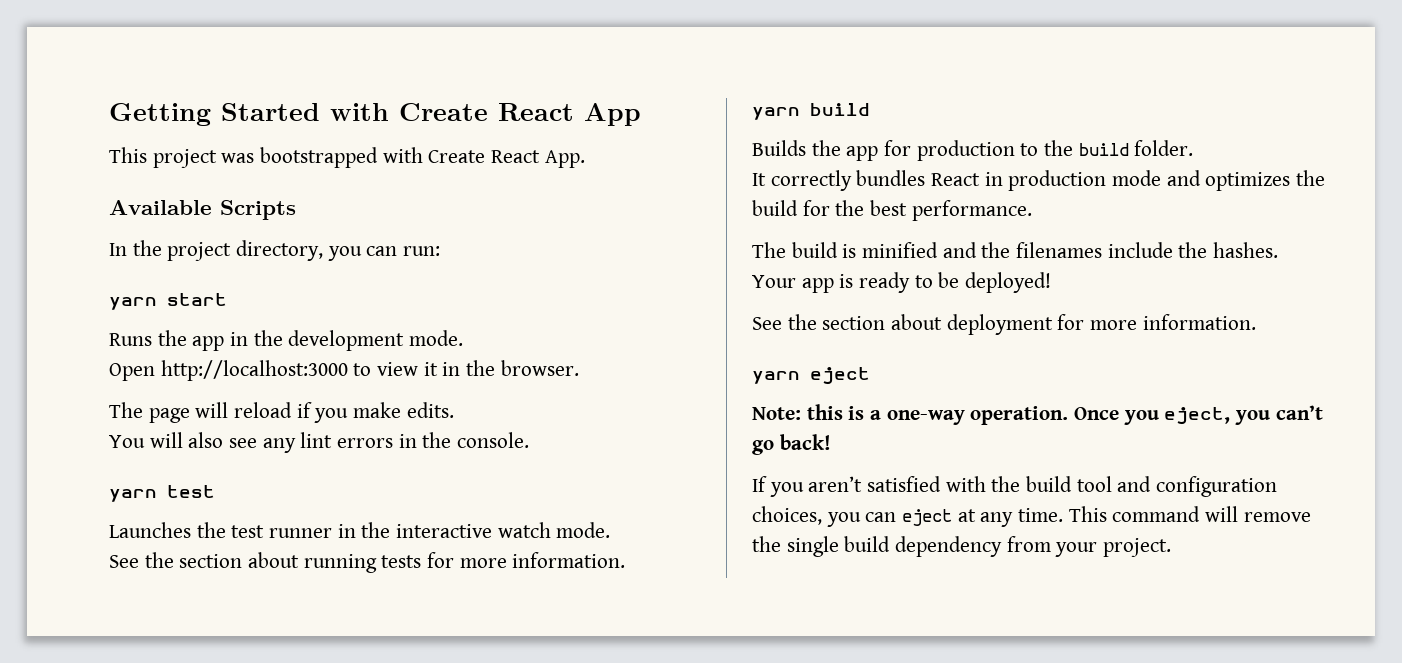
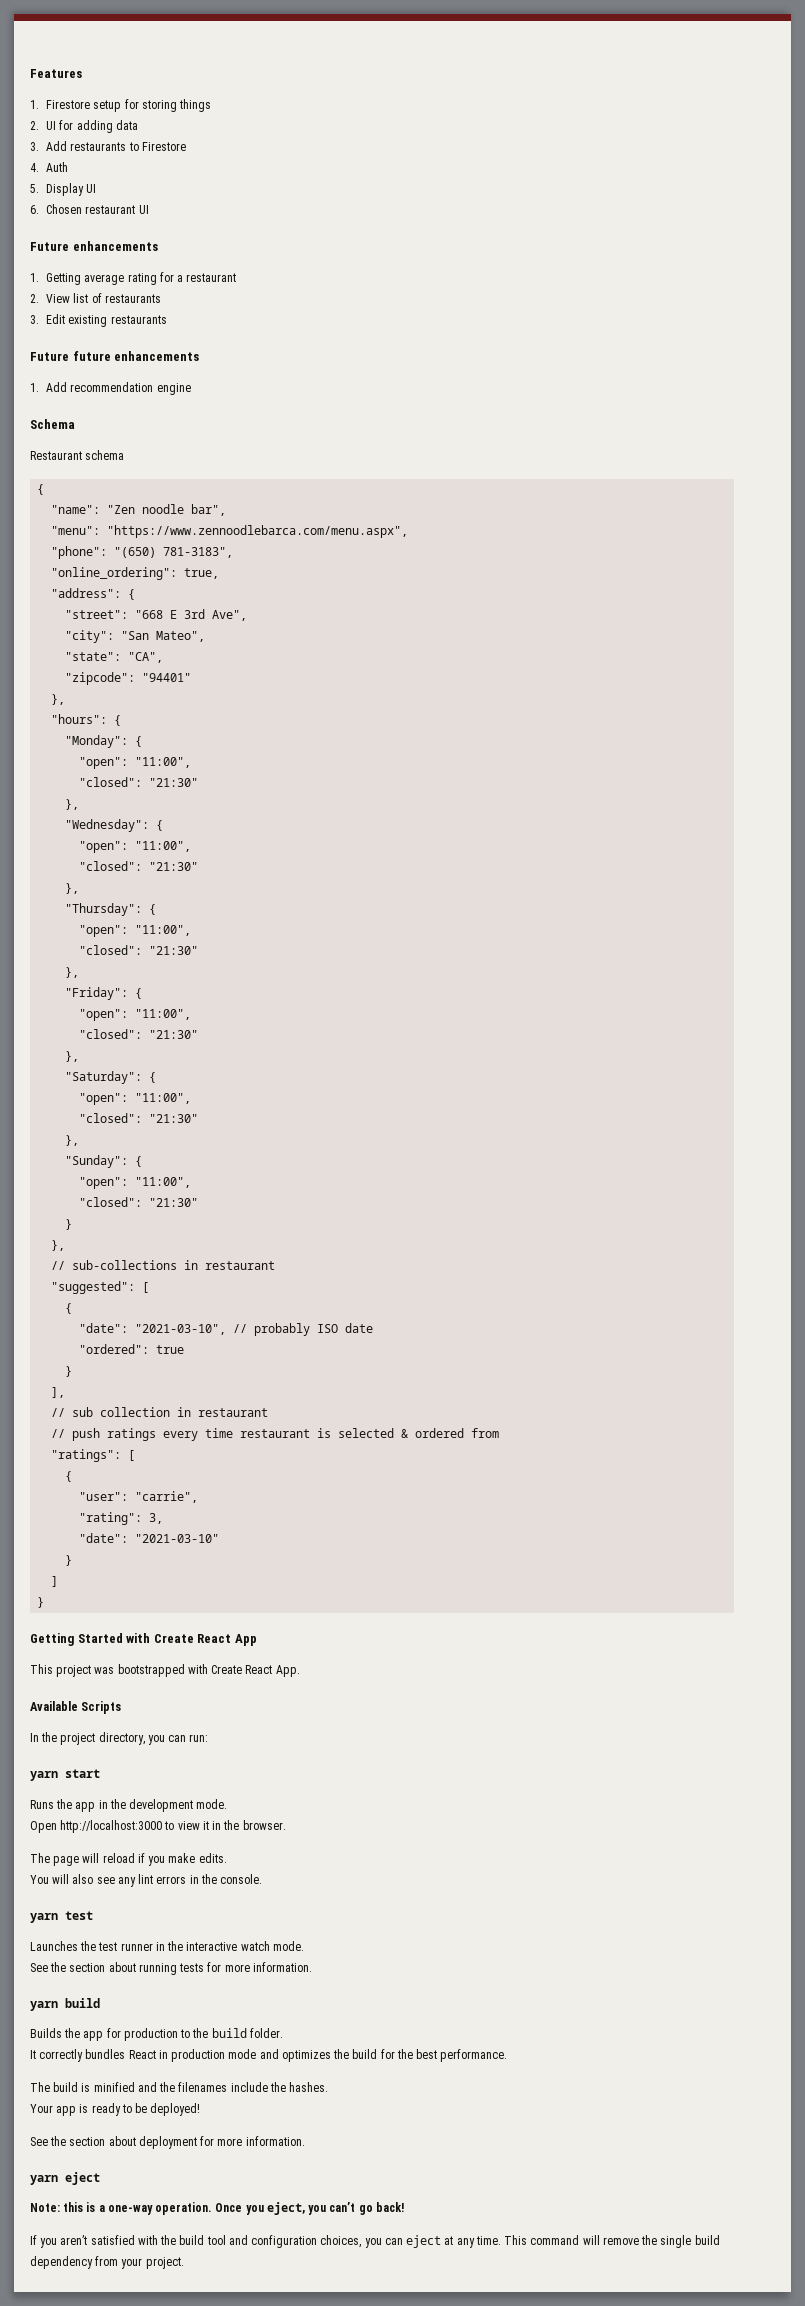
(109, 114) none -> [30,69,82,78] [30,99,212,112] [30,120,138,133] [30,141,186,151] [30,162,69,172] [30,183,97,196] [30,204,149,214] [30,241,158,251] [30,272,237,285] [30,293,161,303] [30,314,167,327] [30,351,200,361] [30,382,191,395] [30,419,75,429] [30,450,125,460] [37,484,45,495] [51,504,227,516] [51,525,409,538] [51,546,234,559] [51,567,220,580] [51,588,136,600] [65,609,248,621] [65,630,206,643] [65,652,164,663] [65,672,192,685] [51,694,66,705] [51,714,122,726] [65,735,143,748] [79,757,192,769] [79,777,199,787] [65,799,80,810] [65,819,164,832] [79,841,192,853] [79,861,199,871] [65,883,80,894] [65,903,157,916] [79,925,192,937] [79,945,199,955] [65,967,80,978] [65,987,143,1000] [79,1009,192,1021] [79,1029,199,1039] [65,1051,80,1062] [65,1071,157,1084] [79,1093,192,1105] [79,1113,199,1123] [65,1135,80,1146] [65,1155,143,1168] [79,1177,192,1189] [79,1197,199,1207] [65,1219,73,1230] [51,1240,66,1251] [51,1260,276,1270] [51,1281,150,1294] [65,1303,73,1314] [79,1323,374,1336] [79,1344,185,1354] [65,1366,73,1377] [51,1387,66,1398] [51,1407,269,1417] [51,1428,500,1441] [51,1449,136,1462] [65,1471,73,1482] [79,1491,199,1503] [79,1512,164,1525] [79,1533,220,1543] [65,1555,73,1566] [51,1576,59,1587] [37,1597,45,1608] Features // 1. Firestore setup for storing things // 2. UI for adding data // 3. Add restaurants to Firestore // 4. Auth // 5. Display UI // 6. Chosen restaurant UI // Future enhancements // 1. Getting average rating for a restaurant // 2. View list of restaurants // 3. Edit existing restaurants // Future future enhancements // 1. Add recommendation engine // Schema // Restaurant schema // { // "name": "Zen noodle bar", // "menu": "https://www.zennoodlebarca.com/menu.aspx", // "phone": "(650) 781-3183", // "online_ordering": true, // "address": { // "street": "668 E 3rd Ave", // "city": "San Mateo", // "state": "CA", // "zipcode": "94401" // }, // "hours": { // "Monday": { // "open": "11:00", // "closed": "21:30" // }, // "Wednesday": { // "open": "11:00", // "closed": "21:30" // }, // "Thursday": { // "open": "11:00", // "closed": "21:30" // }, // "Friday": { // "open": "11:00", // "closed": "21:30" // }, // "Saturday": { // "open": "11:00", // "closed": "21:30" // }, // "Sunday": { // "open": "11:00", // "closed": "21:30" // } // }, // // sub-collections in restaurant // "suggested": [ // { // "date": "2021-03-10", // probably ISO date // "ordered": true // } // ], // // sub collection in restaurant // // push ratings every time restaurant is selected & ordered from // "ratings": [ // { // "user": "carrie", // "rating": 3, // "date": "2021-03-10" // } // ] // } //

